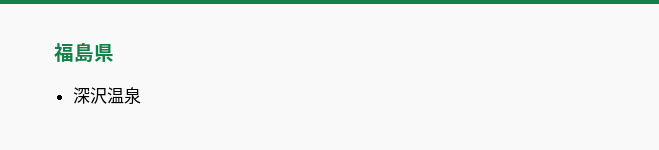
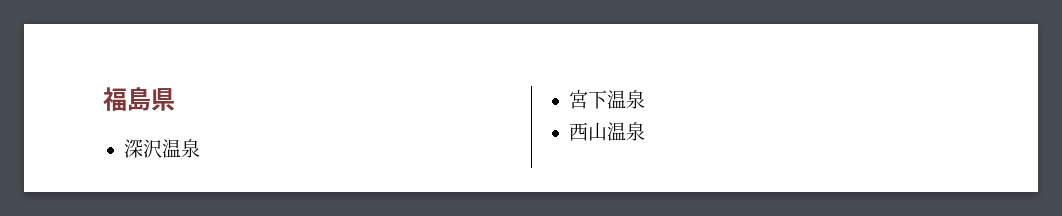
(141, 95) none -> [568,90,645,109] [568,122,645,141] // 宮下温泉 // 西山温泉

